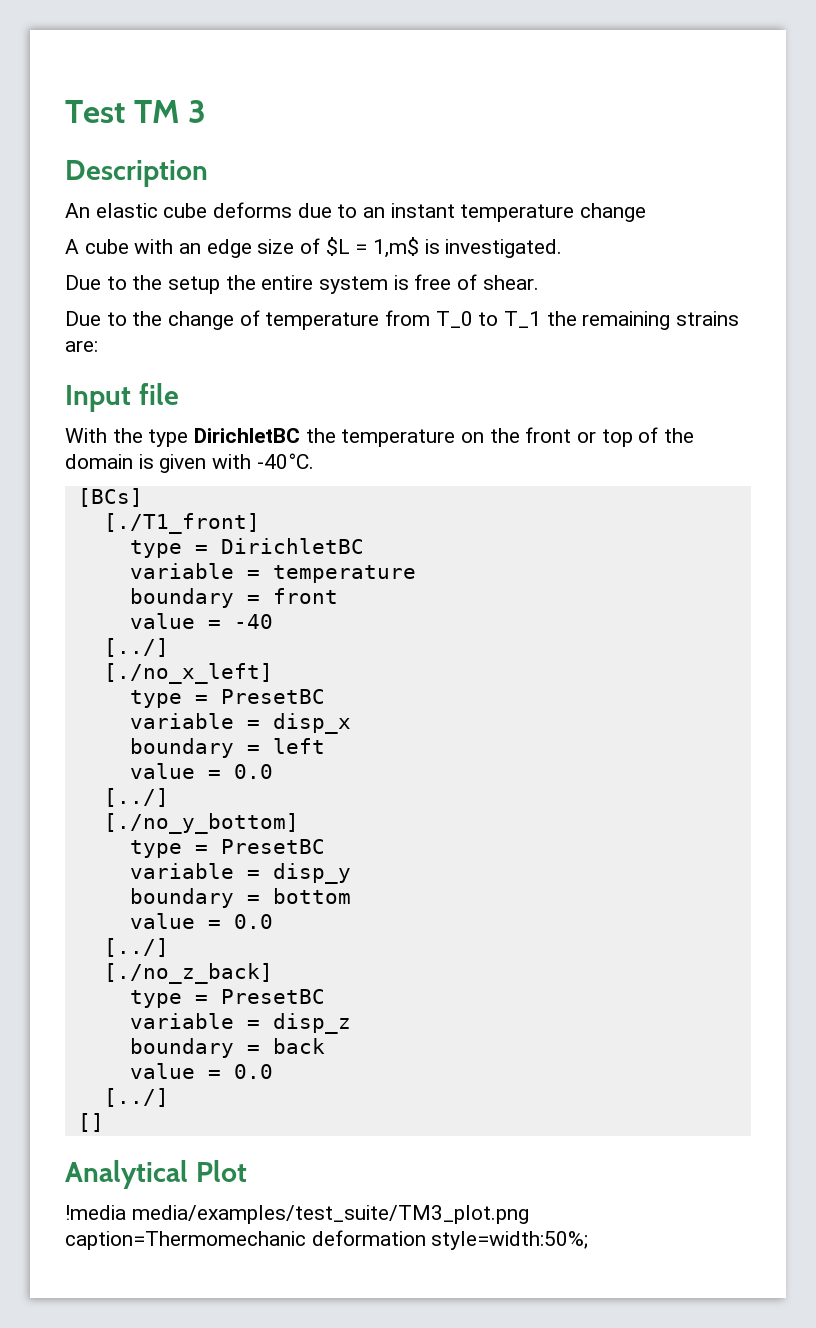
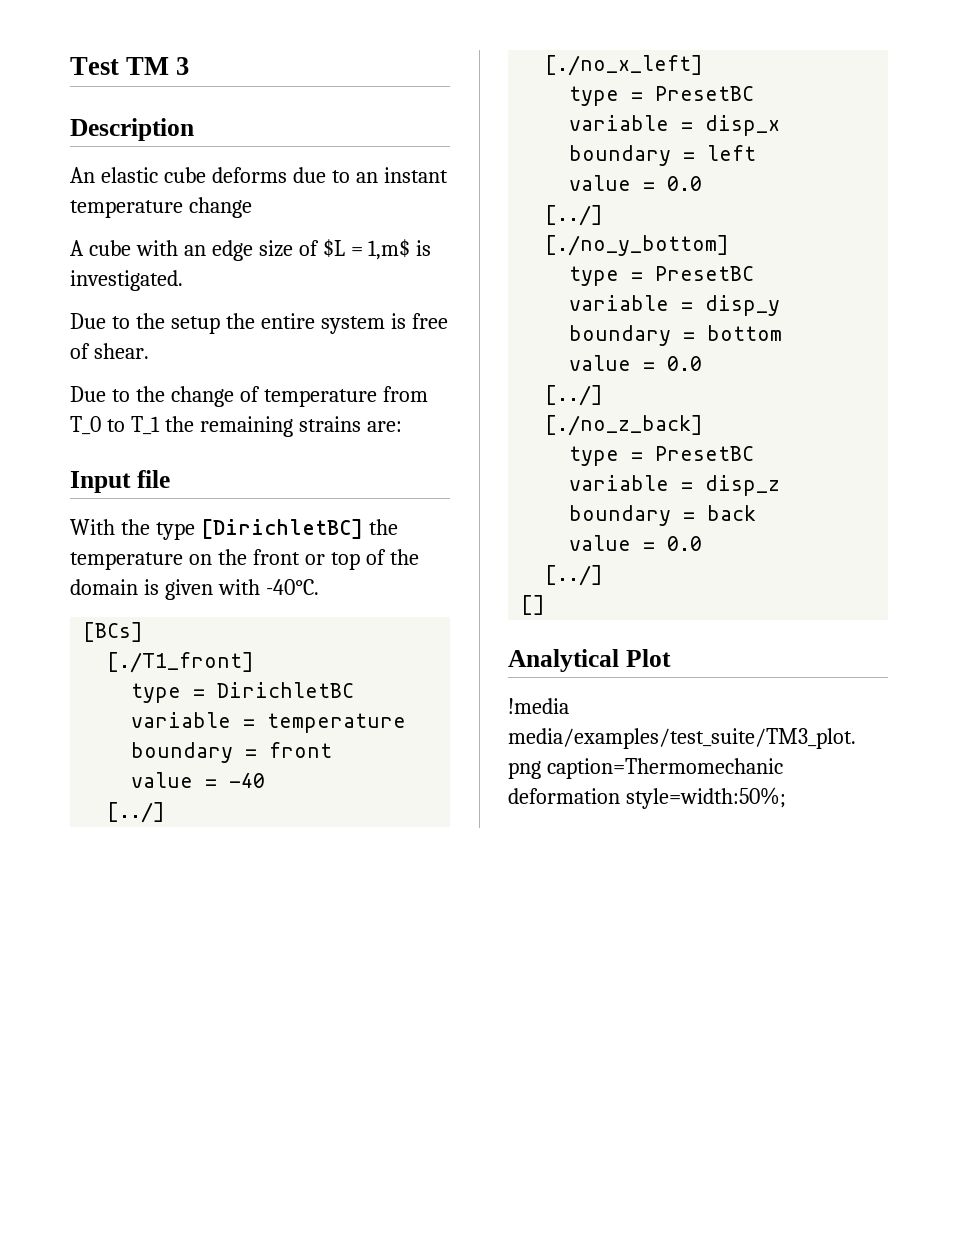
[194,428,301,443] DirichletBC -> [200,519,363,539] [DirichletBC]

